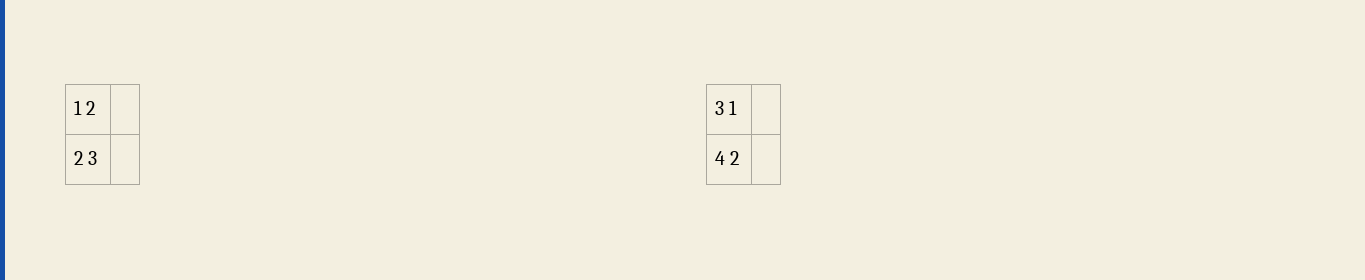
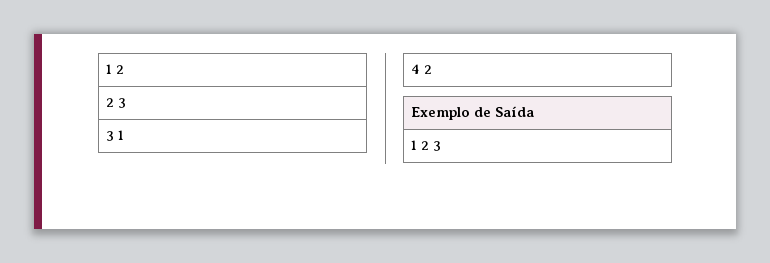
[74,100,96,115] [74,151,98,165] [715,100,738,115] 1 2 | // 2 3 | // 3 1 | -> [105,64,124,74] [105,98,126,108] [105,130,124,141] 1 2 // 2 3 // 3 1
(740, 158) | -> [410,106,534,120] [410,140,441,151] // Exemplo de Saída // 1 2 3

